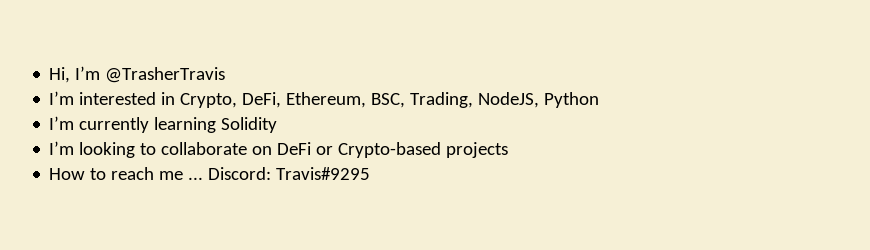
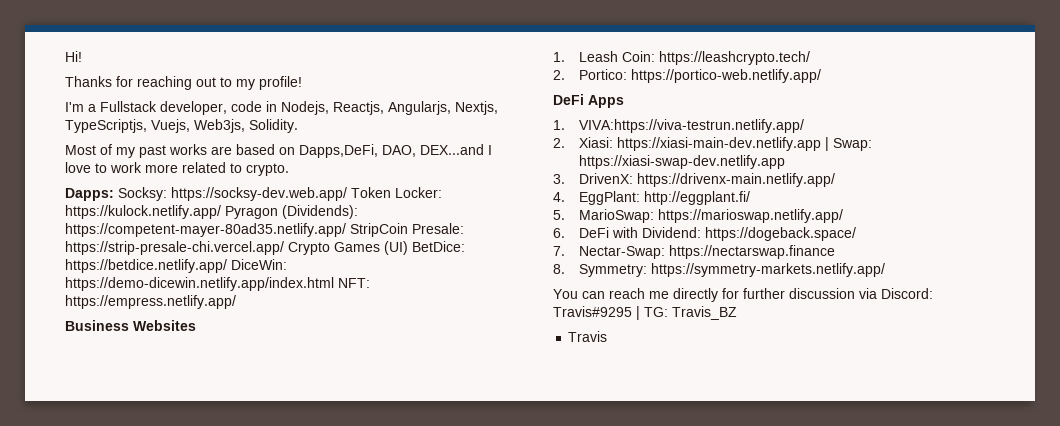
[49,66,226,83] [49,91,600,108] [49,116,278,133] [49,141,509,158] [49,167,371,180] Hi, I’m @TrasherTravis // I’m interested in Crypto, DeFi, Ethereum, BSC, Trading, NodeJS, Python // I’m currently learning Solidity // I’m looking to collaborate on DeFi or Crypto-based projects // How to reach me ... Discord: Travis#9295 -> [65,51,82,62] [65,76,302,90] [65,101,498,115] [65,119,298,133] [65,144,492,158] [65,162,289,176] [65,187,442,201] [65,205,358,219] [65,223,464,237] [65,241,465,255] [65,259,287,273] [65,277,370,291] [65,295,236,309] [65,320,196,331] [553,51,810,65] [553,69,821,83] [553,94,624,108] [553,119,804,133] [553,137,872,151] [578,155,785,169] [553,173,835,187] [553,191,750,205] [553,209,843,223] [553,227,856,241] [553,245,835,259] [553,263,885,277] [553,288,933,302] [553,306,737,320] [568,331,608,342] Hi! // Thanks for reaching out to my profile! // I'm a Fullstack developer, code in Nodejs, Reactjs, Angularjs, Nextjs, TypeScriptjs, Vuejs, Web3js, Solidity. // Most of my past works are based on Dapps,DeFi, DAO, DEX...and I love to work more related to crypto. // Dapps: Socksy: https://socksy-dev.web.app/ Token Locker: https://kulock.netlify.app/ Pyragon (Dividends): https://competent-mayer-80ad35.netlify.app/ StripCoin Presale: https://strip-presale-chi.vercel.app/ Crypto Games (UI) BetDice: https://betdice.netlify.app/ DiceWin: https://demo-dicewin.netlify.app/index.html NFT: https://empress.netlify.app/ // Business Websites // 1. Leash Coin: https://leashcrypto.tech/ // 2. Portico: https://portico-web.netlify.app/ // DeFi Apps // 1. VIVA:https://viva-testrun.netlify.app/ // 2. Xiasi: https://xiasi-main-dev.netlify.app | Swap: https://xiasi-swap-dev.netlify.app // 3. DrivenX: https://drivenx-main.netlify.app/ // 4. EggPlant: http://eggplant.fi/ // 5. MarioSwap: https://marioswap.netlify.app/ // 6. DeFi with Dividend: https://dogeback.space/ // 7. Nectar-Swap: https://nectarswap.finance // 8. Symmetry: https://symmetry-markets.netlify.app/ // You can reach me directly for further discussion via Discord: Travis#9295 | TG: Travis_BZ // Travis

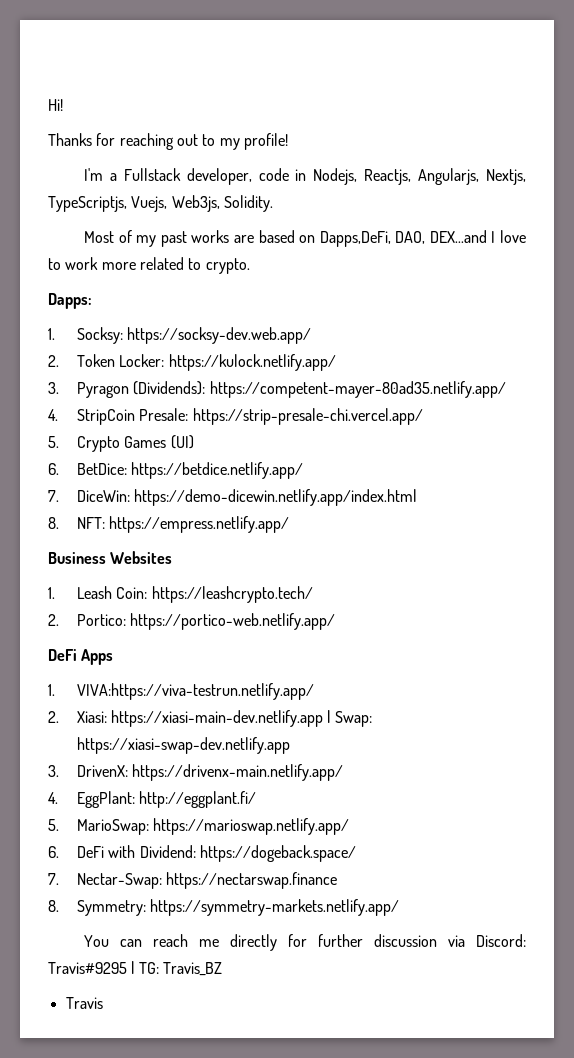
(114, 194) none -> [48,328,55,340] // 1.
(347, 194) none -> [48,355,59,367] // 2.
(221, 212) none -> [48,382,59,394] // 3.
(346, 230) none -> [48,409,58,421] // 4.
(284, 248) none -> [48,436,59,448] // 5.
(408, 248) none -> [48,463,59,475] // 6.
(227, 266) none -> [48,490,59,502] // 7.
(334, 284) none -> [48,517,59,529] // 8.

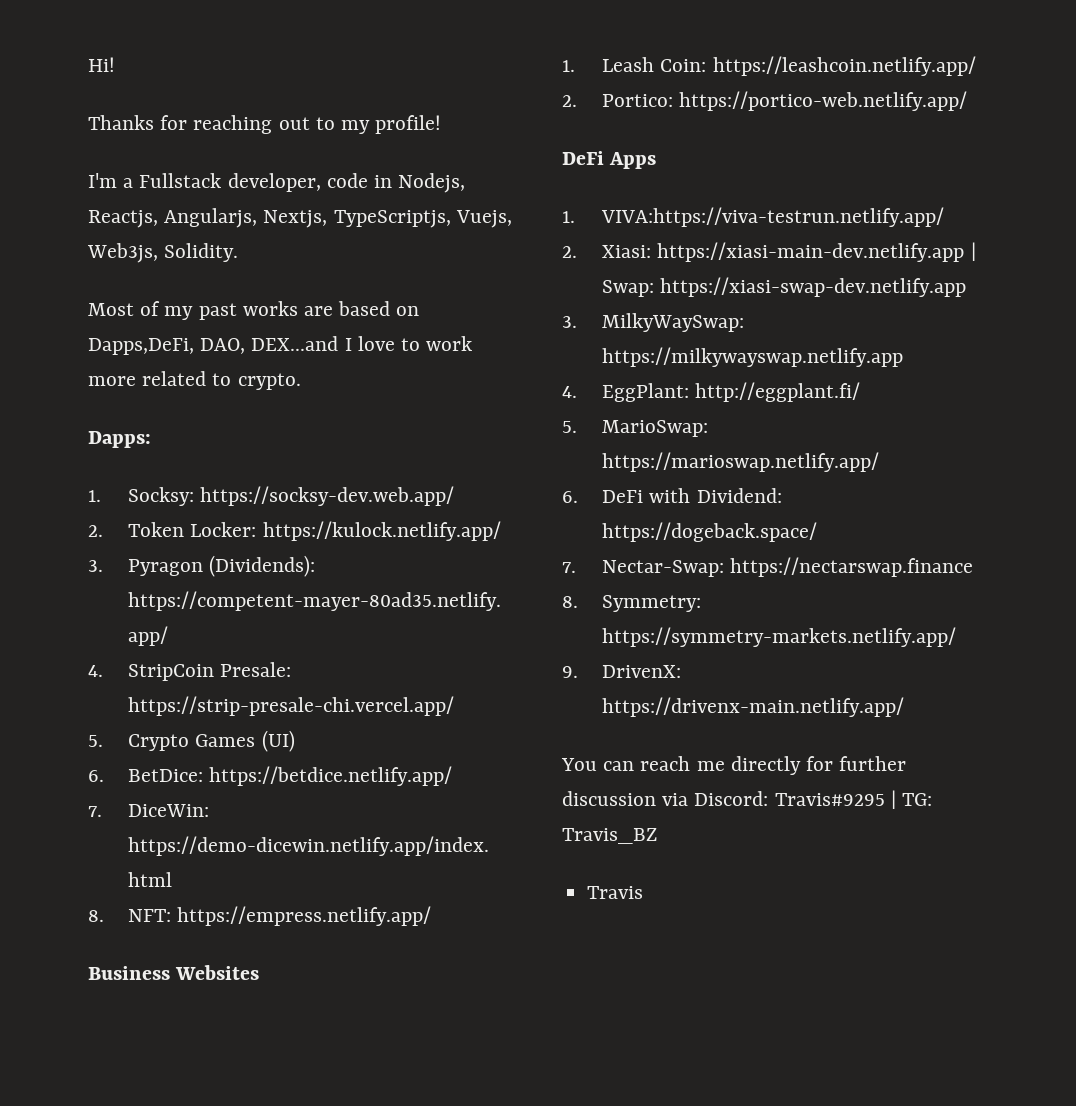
[151,586,314,603] https://leashcrypto.tech/ -> [712,56,976,76] https://leashcoin.netlify.app/
[76,764,344,781] DrivenX: https://drivenx-main.netlify.app/ -> [602,313,745,332] [602,347,904,367] MilkyWaySwap: https://milkywayswap.netlify.app
(400, 907) none -> [562,665,682,678] [602,697,905,717] // 9. DrivenX: https://drivenx-main.netlify.app/

